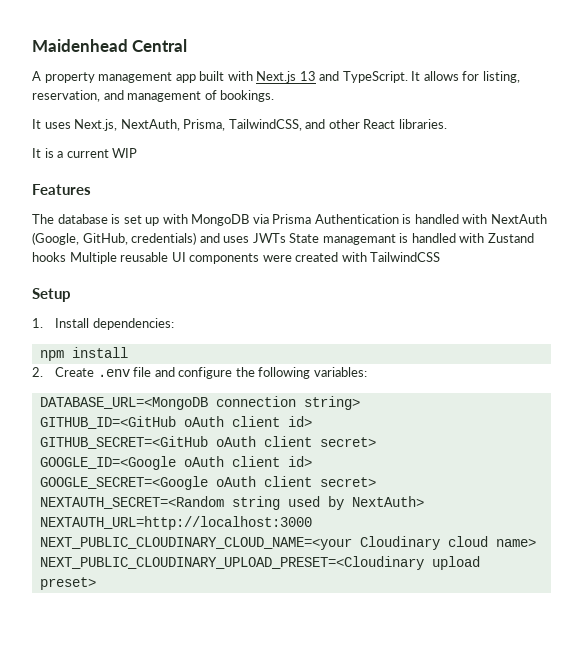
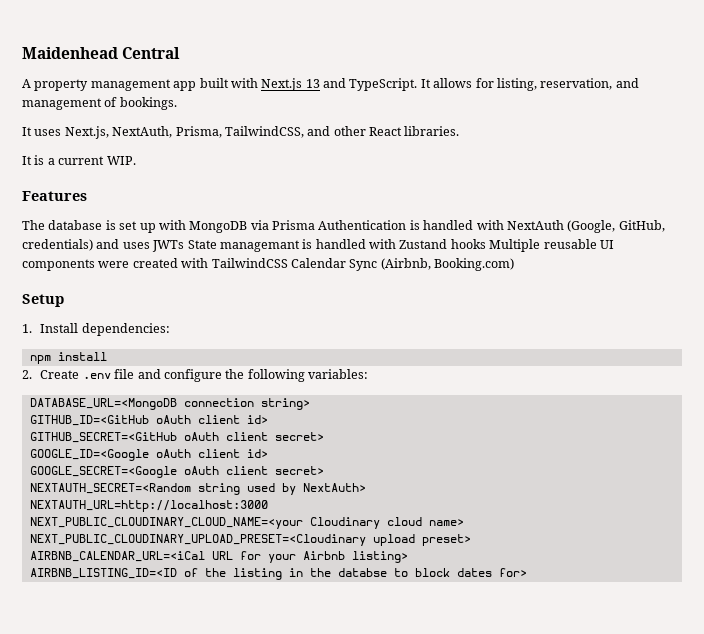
[112,148,138,158] WIP -> [106,156,136,165] WIP.
(441, 257) none -> [290,258,514,271] Calendar Sync (Airbnb, Booking.com)
(96, 583) none -> [29,551,408,563] [29,568,527,580] // AIRBNB_CALENDAR_URL=<iCal URL for your Airbnb listing> // AIRBNB_LISTING_ID=<ID of the listing in the databse to block dates for>

